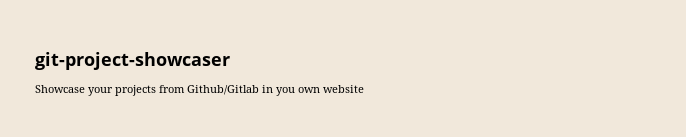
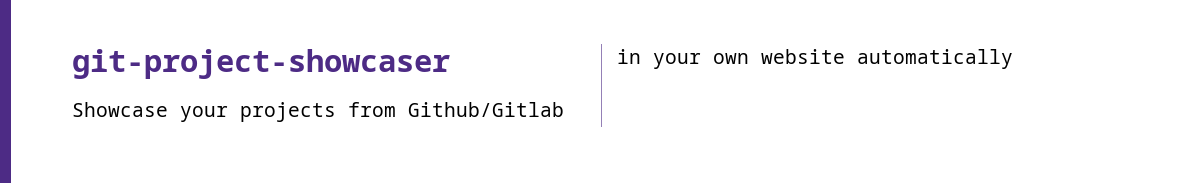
[276,87,295,96] you -> [653,53,701,69] your
(364, 89) none -> [857,49,1013,69] automatically

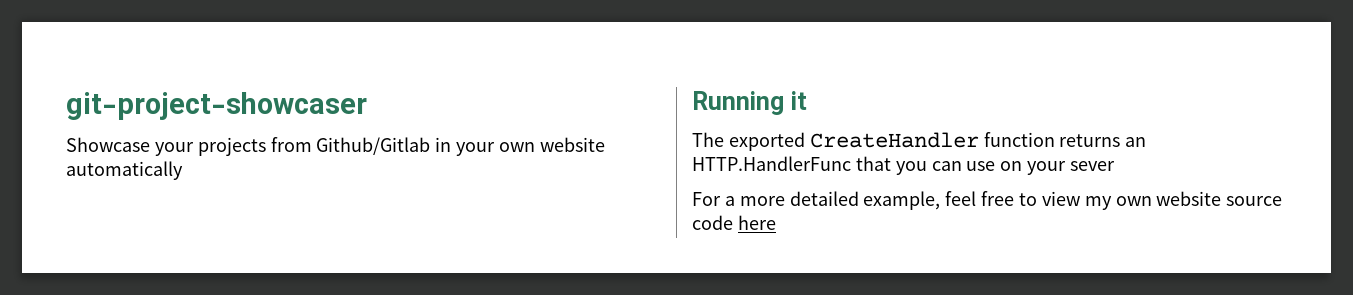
(1013, 59) none -> [692,91,807,115] [692,132,1147,151] [692,156,1116,175] [692,191,1283,210] [692,215,776,230] // Running it // The exported CreateHandler function returns an HTTP.HandlerFunc that you can use on your sever // For a more detailed example, feel free to view my own website source code here

